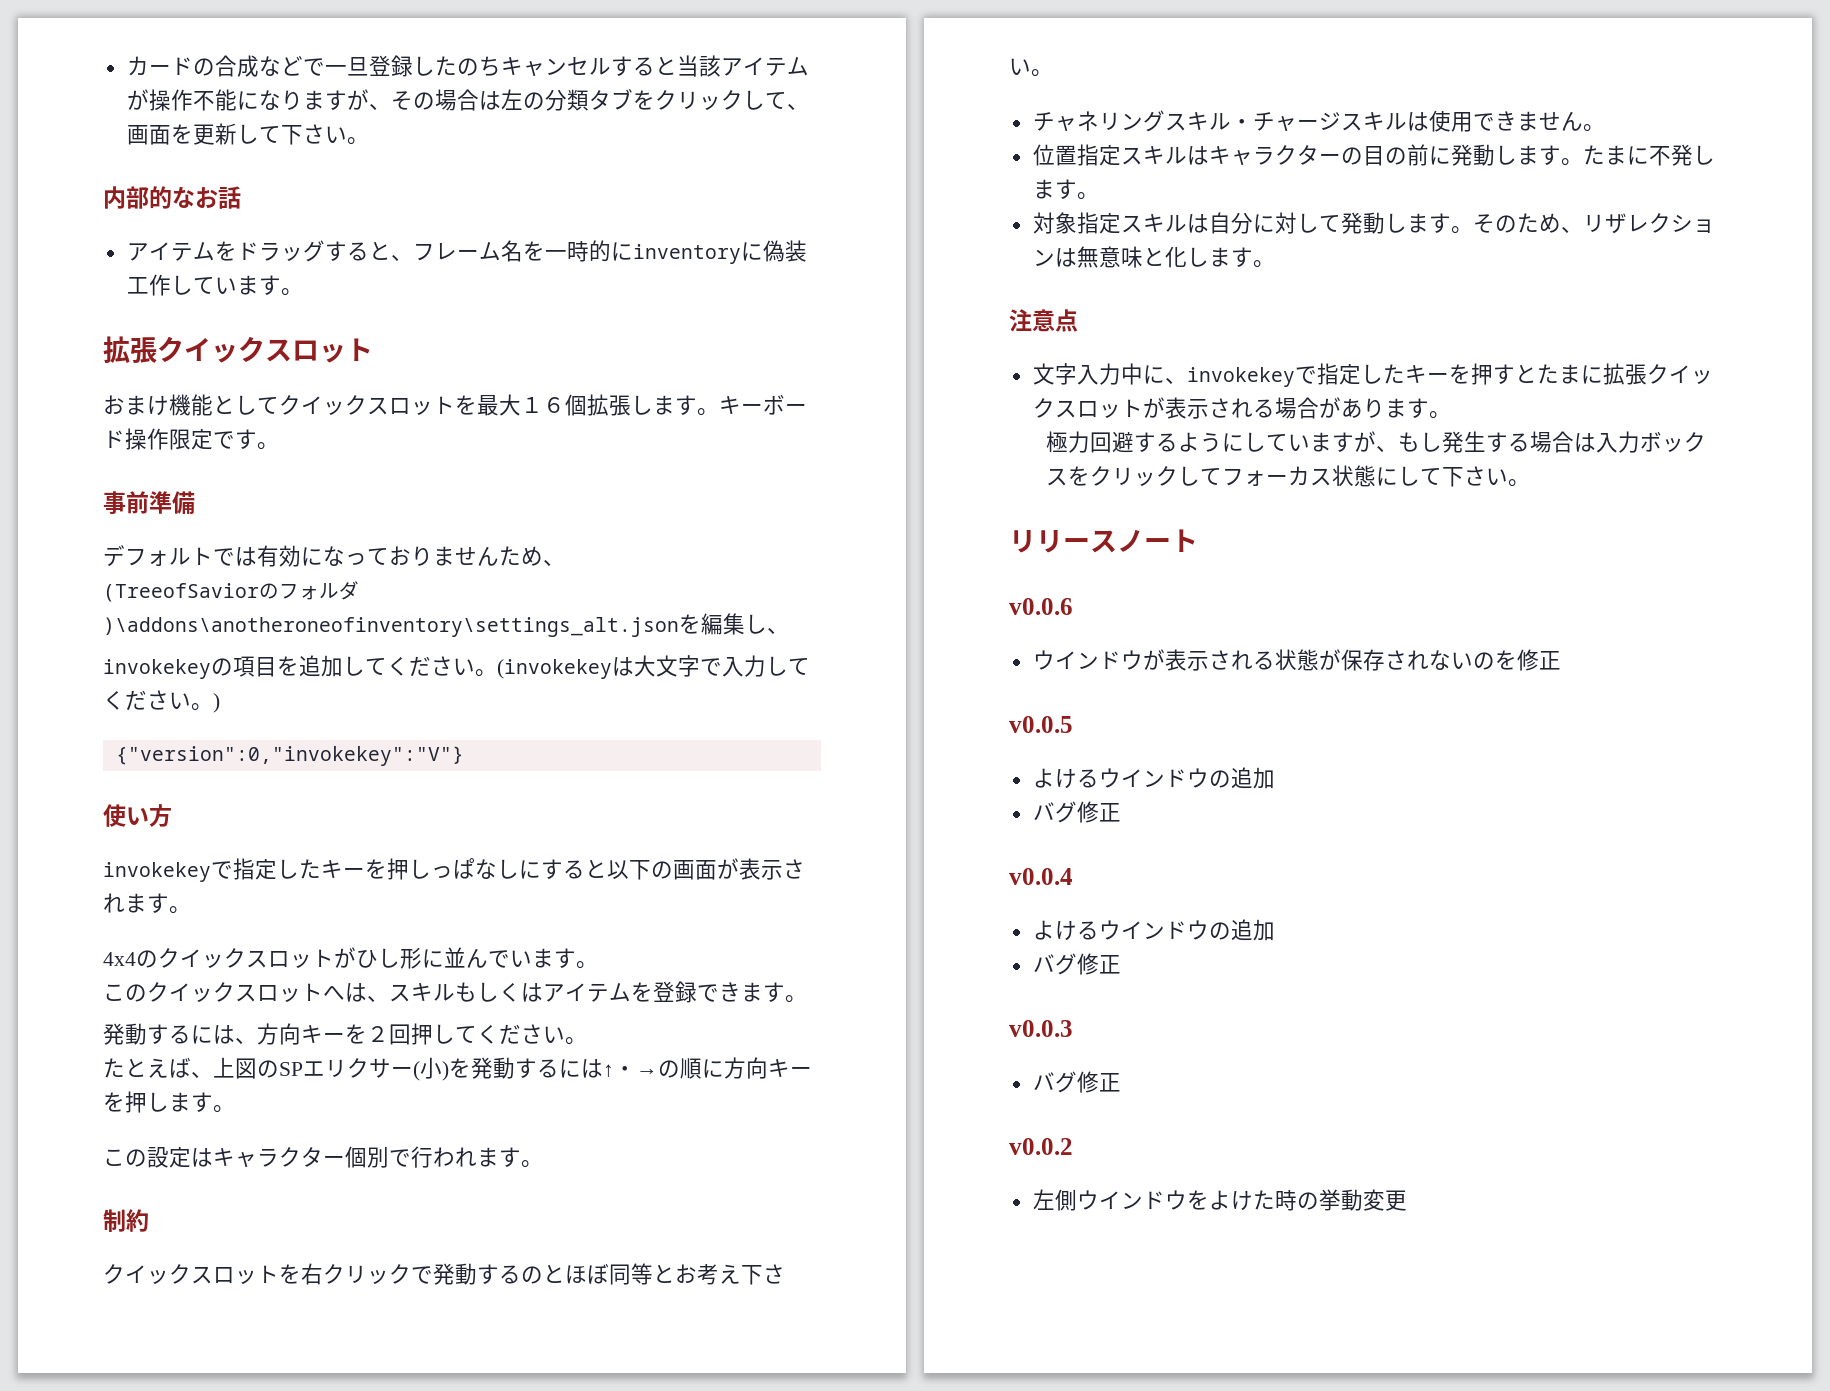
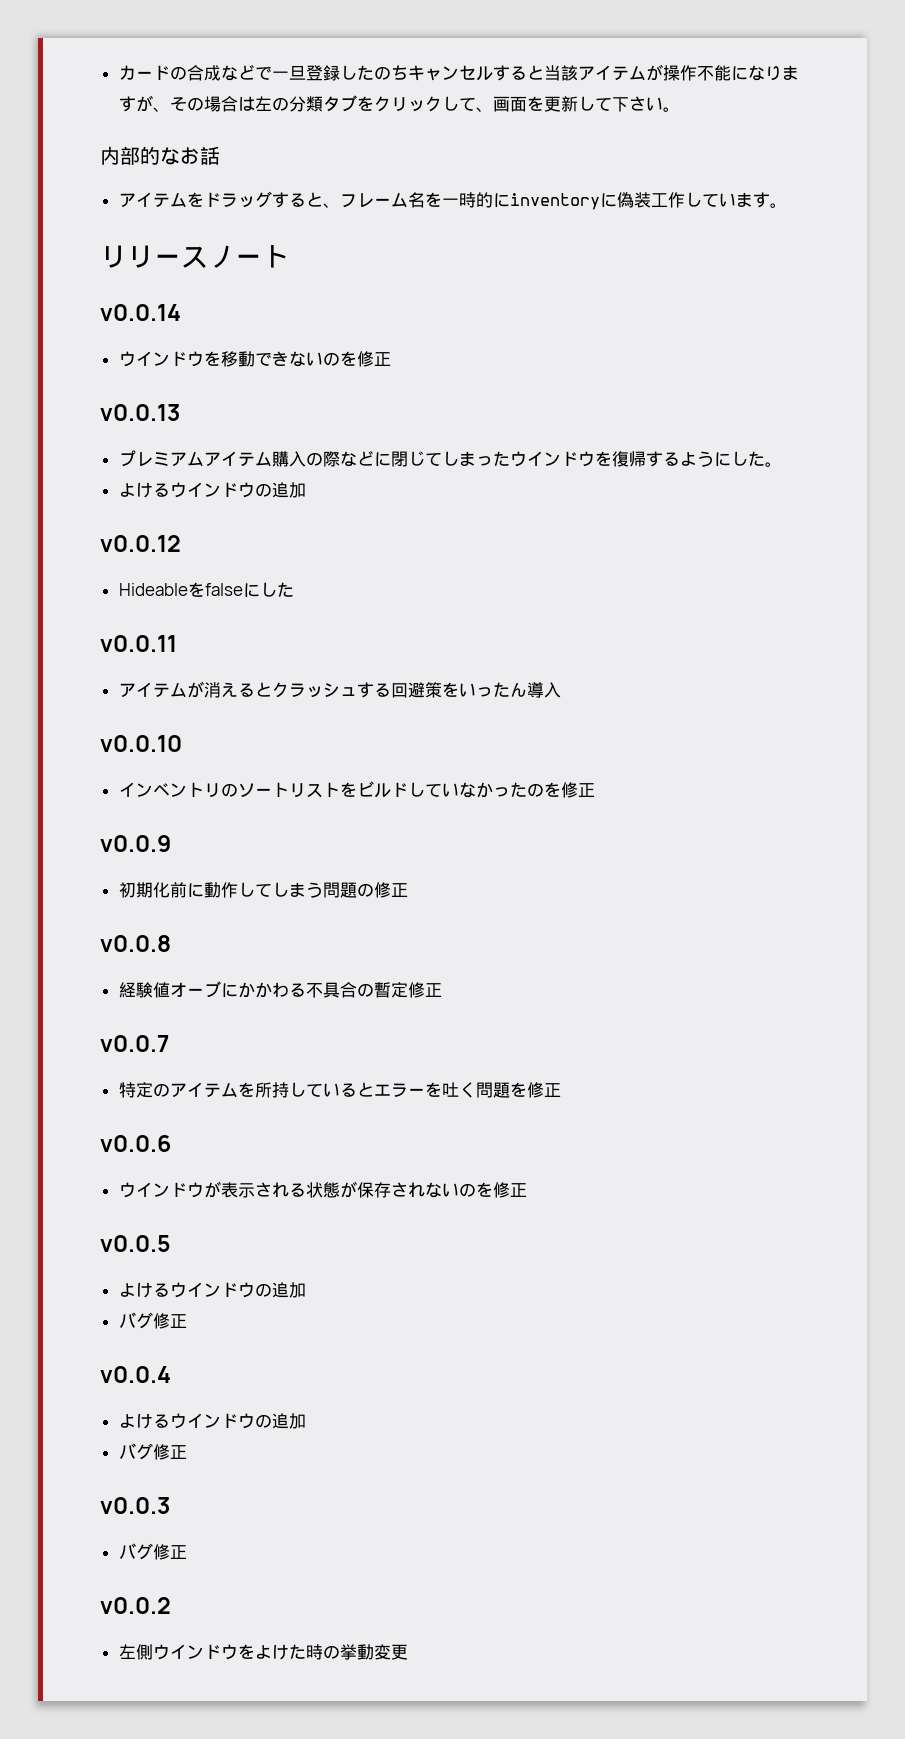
[103,336,373,363] [103,394,807,416] [103,428,279,450] [103,491,195,515] [103,545,565,567] [103,581,359,602] [103,613,789,637] [103,655,810,679] [103,690,220,713] [115,746,464,766] [103,804,172,827] [103,858,805,882] [103,893,191,914] [103,947,598,969] [103,981,807,1003] [103,1023,587,1045] [103,1057,812,1081] [103,1091,235,1113] [103,1146,543,1168] [103,1209,149,1232] [103,1263,785,1285] [1009,58,1053,77] [1032,110,1605,132] [1032,144,1715,166] [1032,179,1099,200] [1032,212,1715,234] [1032,246,1275,268] [1009,309,1078,332] [1032,363,1713,387] [1032,397,1451,419] [1046,431,1707,453] [1046,465,1531,487] [1009,529,1198,553] 拡張クイックスロット // おまけ機能としてクイックスロットを最大１６個拡張します。キーボード操作限定です。 // 事前準備 // デフォルトでは有効になっておりませんため、 // (TreeofSaviorのフォルダ)\addons\anotheroneofinventory\settings_alt.jsonを編集し、 // invokekeyの項目を追加してください。(invokekeyは大文字で入力してください。) // {"version":0,"invokekey":"V"} // 使い方 // invokekeyで指定したキーを押しっぱなしにすると以下の画面が表示されます。 // 4x4のクイックスロットがひし形に並んでいます。 // このクイックスロットへは、スキルもしくはアイテムを登録できます。 // 発動するには、方向キーを２回押してください。 // たとえば、上図のSPエリクサー(小)を発動するには↑・→の順に方向キーを押します。 // この設定はキャラクター個別で行われます。 // 制約 // クイックスロットを右クリックで発動するのとほぼ同等とお考え下さい。 // チャネリングスキル・チャージスキルは使用できません。 // 位置指定スキルはキャラクターの目の前に発動します。たまに不発します。 // 対象指定スキルは自分に対して発動します。そのため、リザレクションは無意味と化します。 // 注意点 // 文字入力中に、invokekeyで指定したキーを押すとたまに拡張クイックスロットが表示される場合があります。 // 極力回避するようにしていますが、もし発生する場合は入力ボックスをクリックしてフォーカス状態にして下さい。 // リリースノート -> [100,245,289,268] [100,304,181,321] [118,351,391,367] [100,404,180,421] [118,450,782,467] [118,482,306,498] [100,535,181,552] [118,582,294,598] [100,635,177,652] [118,681,561,698] [100,735,182,752] [118,781,595,798] [100,835,171,852] [118,882,408,898] [100,935,171,952] [118,981,442,998] [100,1035,169,1052] [118,1082,561,1098] リリースノート // v0.0.14 // ウインドウを移動できないのを修正 // v0.0.13 // プレミアムアイテム購入の際などに閉じてしまったウインドウを復帰するようにした。 // よけるウインドウの追加 // v0.0.12 // Hideableをfalseにした // v0.0.11 // アイテムが消えるとクラッシュする回避策をいったん導入 // v0.0.10 // インベントリのソートリストをビルドしていなかったのを修正 // v0.0.9 // 初期化前に動作してしまう問題の修正 // v0.0.8 // 経験値オーブにかかわる不具合の暫定修正 // v0.0.7 // 特定のアイテムを所持しているとエラーを吐く問題を修正

